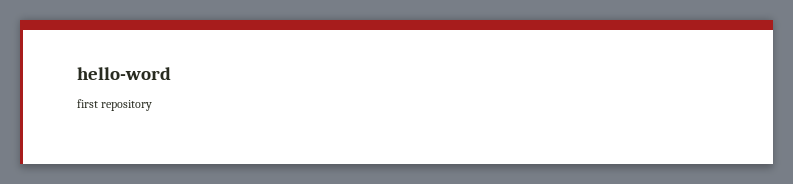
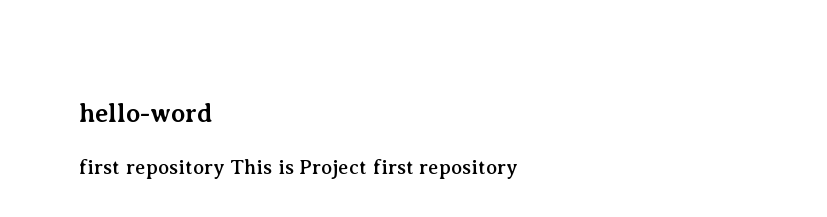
(153, 105) none -> [230,159,519,179] This is Project first repository

